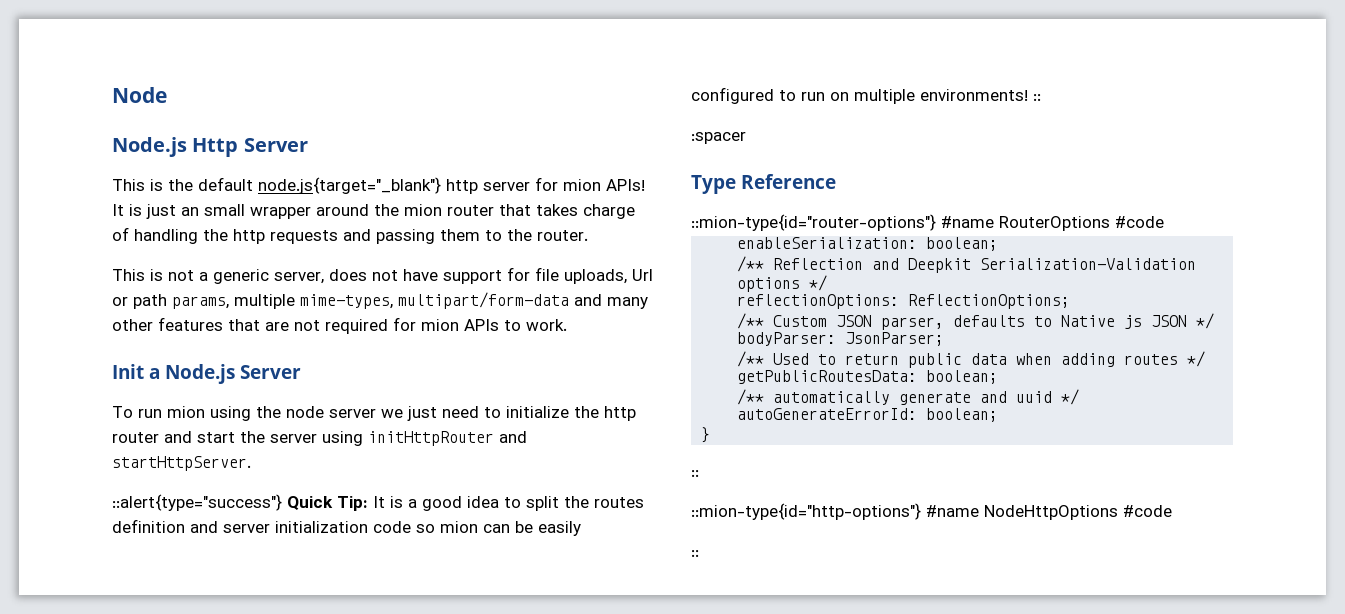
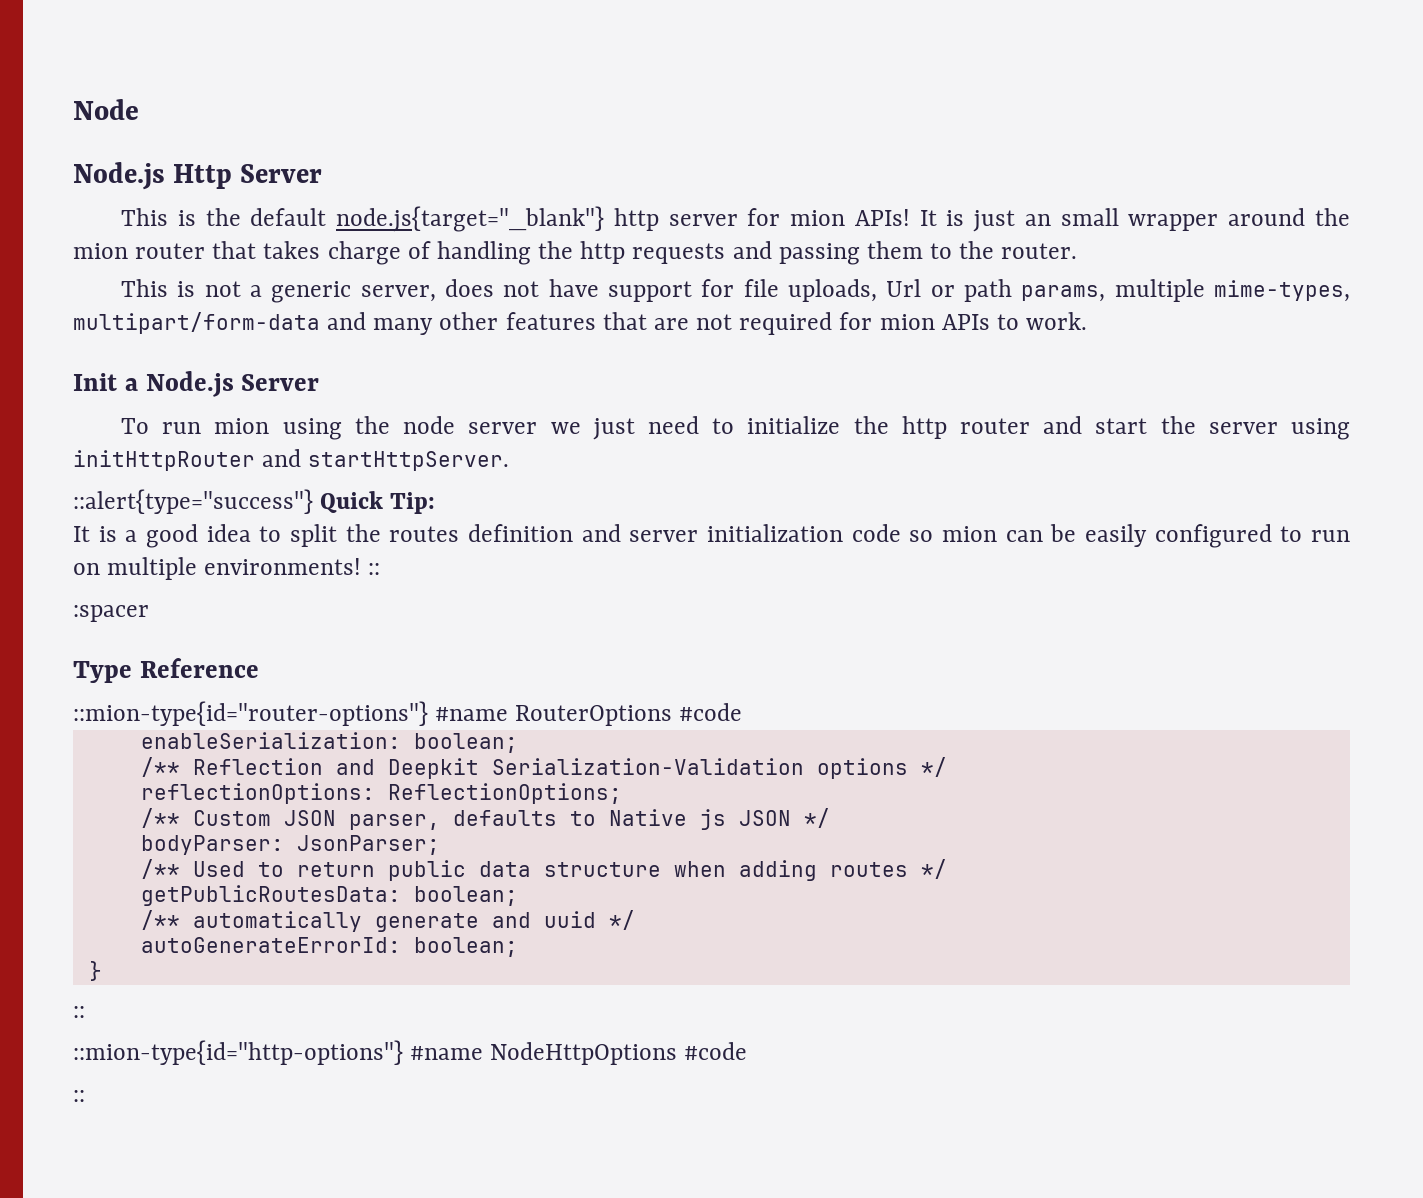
(368, 503) none -> (436, 503) //
(1008, 359) none -> [543,862,661,877] structure

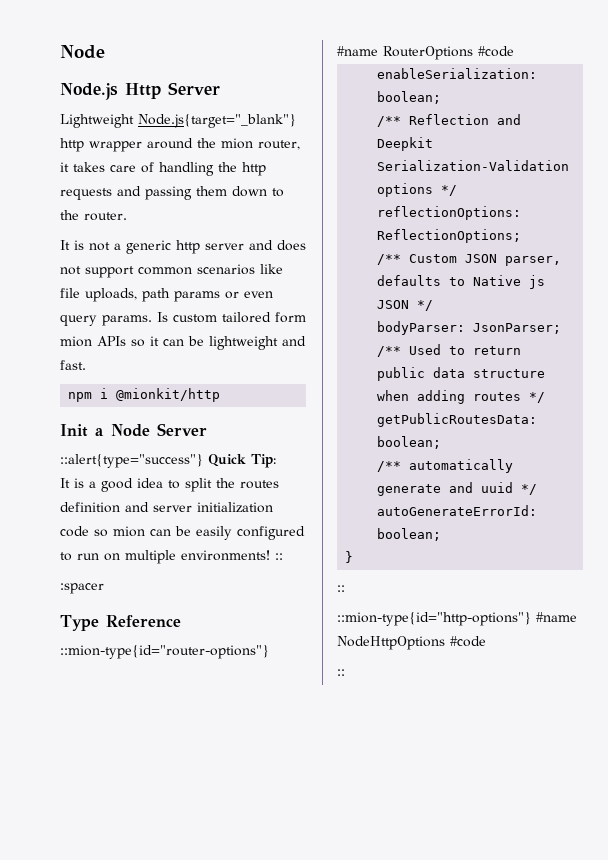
[121,206,1351,232] [73,241,401,265] This is the default node.js{target="_blank"} http server for mion APIs! It is just an small wrapper around the mion router that takes charge -> [60,114,296,128] [60,138,300,152] [60,162,136,172] Lightweight Node.js{target="_blank"} http wrapper around the mion router, it takes care
(923, 250) none -> [232,186,267,197] down
[121,279,169,297] This -> [60,240,70,250] It
[360,279,1350,302] [73,312,1088,335] server, does not have support for file uploads, Url or path params, multiple mime-types, multipart/form-data and many other features that are not required for mion APIs to work. -> [176,240,306,254] [60,264,283,278] [60,288,273,302] [60,312,306,326] [60,336,306,350] [60,360,86,370] [68,388,221,402] http server and does not support common scenarios like file uploads, path params or even query params. Is custom tailored form mion APIs so it can be lightweight and fast. // npm i @mionkit/http
[145,371,320,397] [121,416,1351,440] [73,449,510,471] Node.js Server // To run mion using the node server we just need to initialize the http router and start the server using initHttpRouter and startHttpServer. -> [111,423,207,437] Node Server

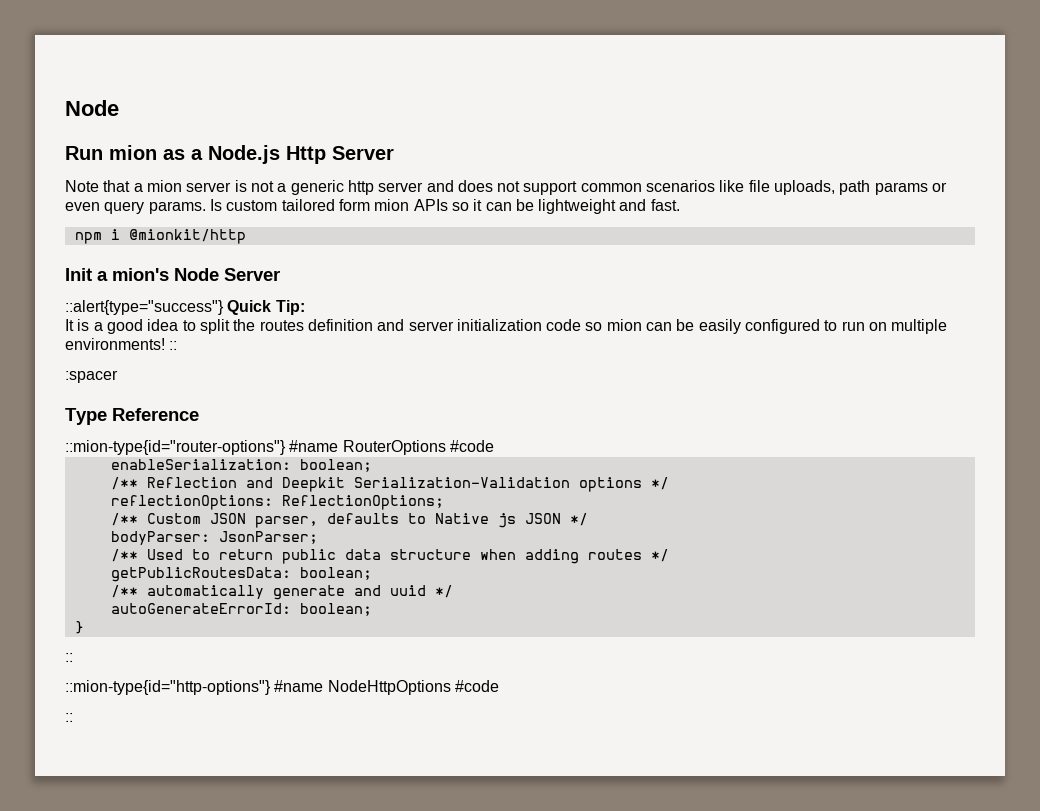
(105, 52) none -> [65,145,203,160] Run mion as a
[60,114,296,128] [60,138,300,152] [60,162,266,176] [60,186,284,200] [60,210,127,221] [60,240,70,250] Lightweight Node.js{target="_blank"} http wrapper around the mion router, it takes care of handling the http requests and passing them down to the router. // It -> [65,180,232,192] Note that a mion server
(104, 432) none -> [112,268,169,281] mion's

